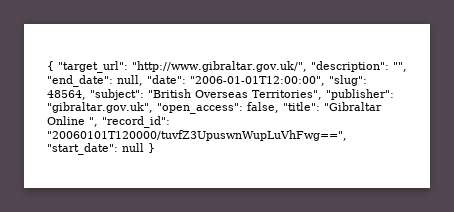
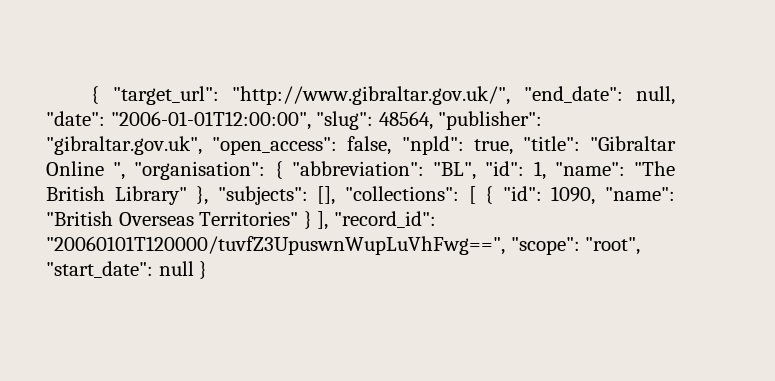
[310,61,407,72] "description": "", -> (511, 95) none
[90,89,322,100] "subject": "British Overseas Territories", -> (433, 120) none
(279, 107) none -> [401,136,513,155] "npld": true,
[102,116,170,128] [47,130,347,141] "record_id": "20060101T120000/tuvfZ3UpuswnWupLuVhFwg==", -> [134,161,675,180] [46,186,676,205] [46,211,436,230] [46,236,641,255] "organisation": { "abbreviation": "BL", "id": 1, "name": "The British Library" }, "subjects": [], "collections": [ { "id": 1090, "name": "British Overseas Territories" } ], "record_id": "20060101T120000/tuvfZ3UpuswnWupLuVhFwg==", "scope": "root",

